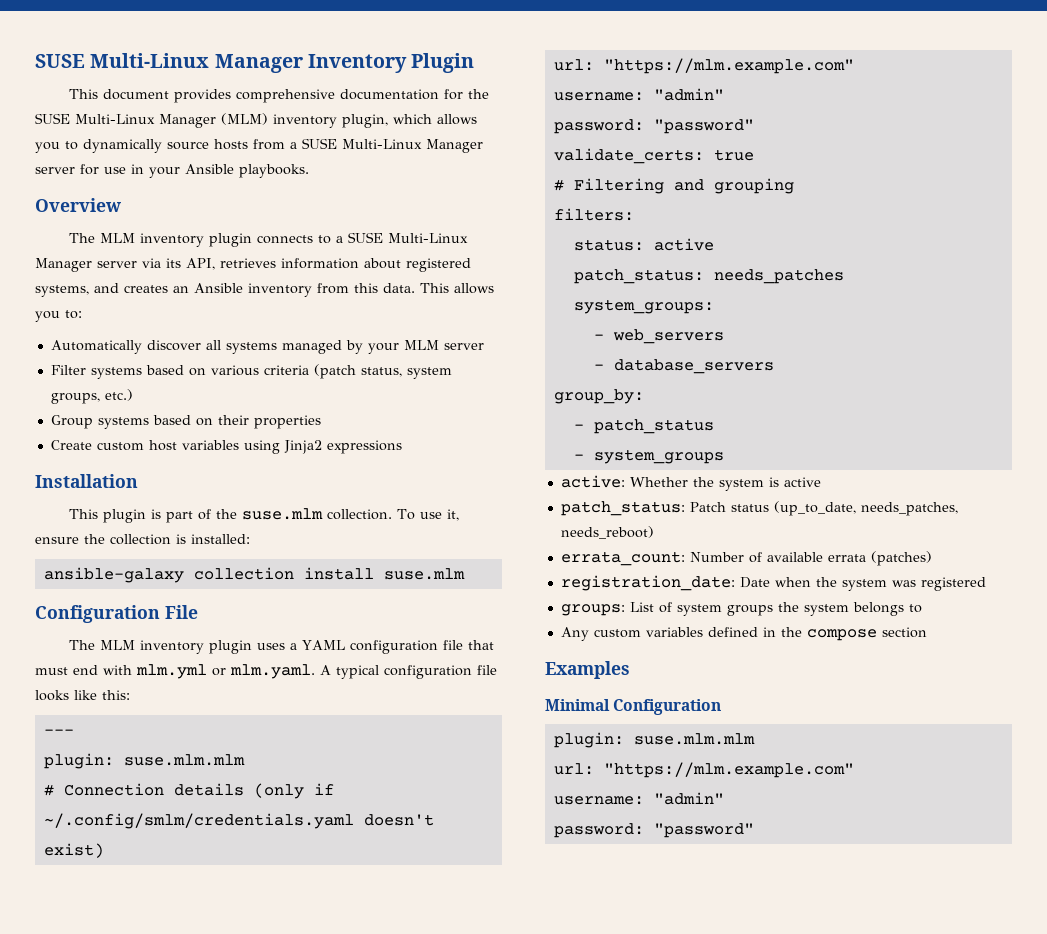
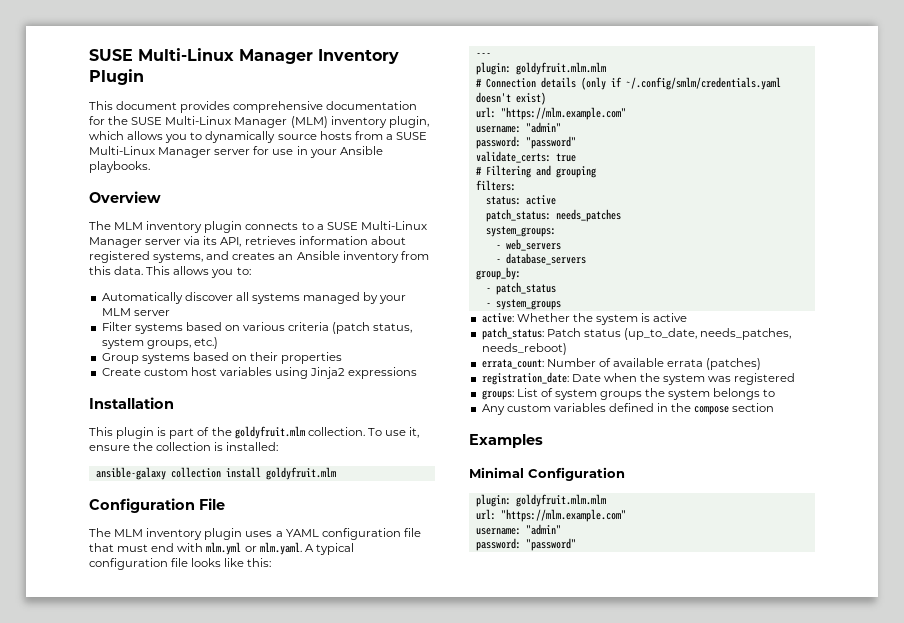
[242,508,324,520] suse.mlm -> [234,426,305,439] goldyfruit.mlm
[383,568,465,580] suse.mlm -> [265,467,336,480] goldyfruit.mlm
[123,754,245,766] suse.mlm.mlm -> [515,62,606,75] goldyfruit.mlm.mlm
[633,733,755,745] suse.mlm.mlm -> [515,494,606,507] goldyfruit.mlm.mlm

